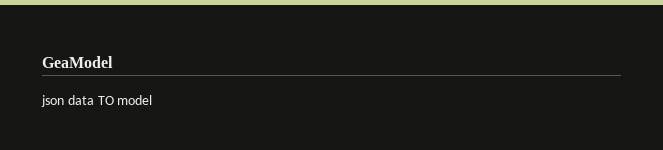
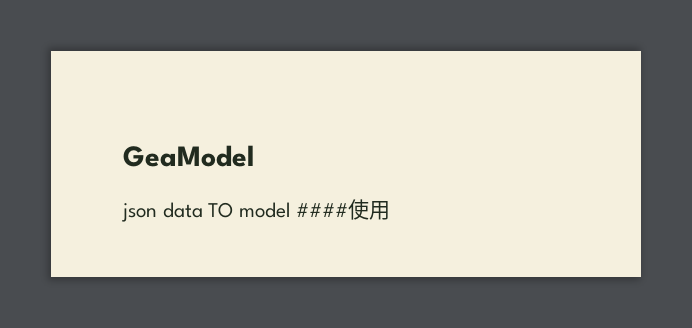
(153, 100) none -> [295,199,390,220] ####使用

